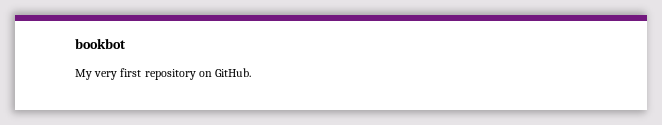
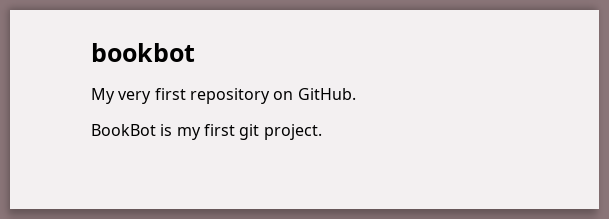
(252, 72) none -> [91,124,322,140] // BookBot is my first git project.

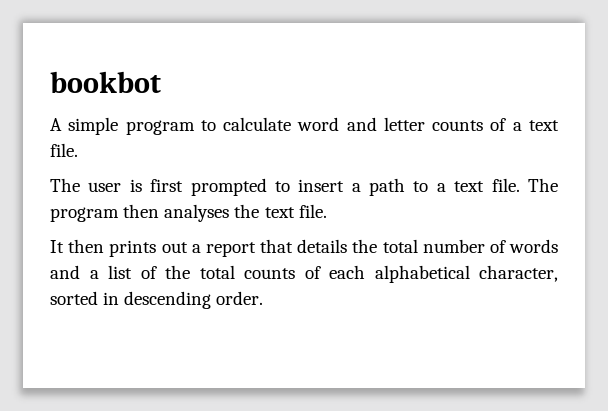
[91,88,356,104] [91,124,322,140] My very first repository on GitHub. // BookBot is my first git project. -> [50,117,559,135] [50,143,78,157] [50,178,558,196] [50,204,327,222] [50,239,558,257] [50,265,558,283] [50,291,264,309] A simple program to calculate word and letter counts of a text file. // The user is first prompted to insert a path to a text file. The program then analyses the text file. // It then prints out a report that details the total number of words and a list of the total counts of each alphabetical character, sorted in descending order.

